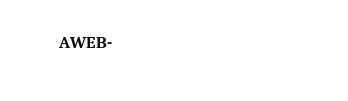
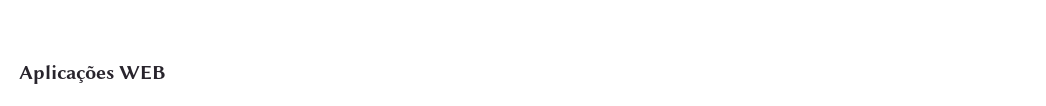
[58,37,112,48] AWEB- -> [19,65,167,84] Aplicações WEB

